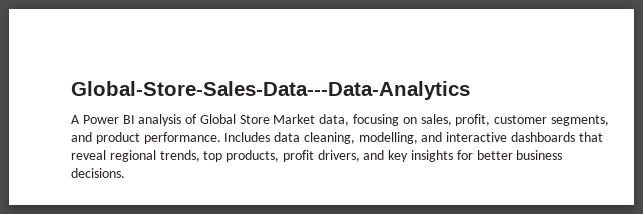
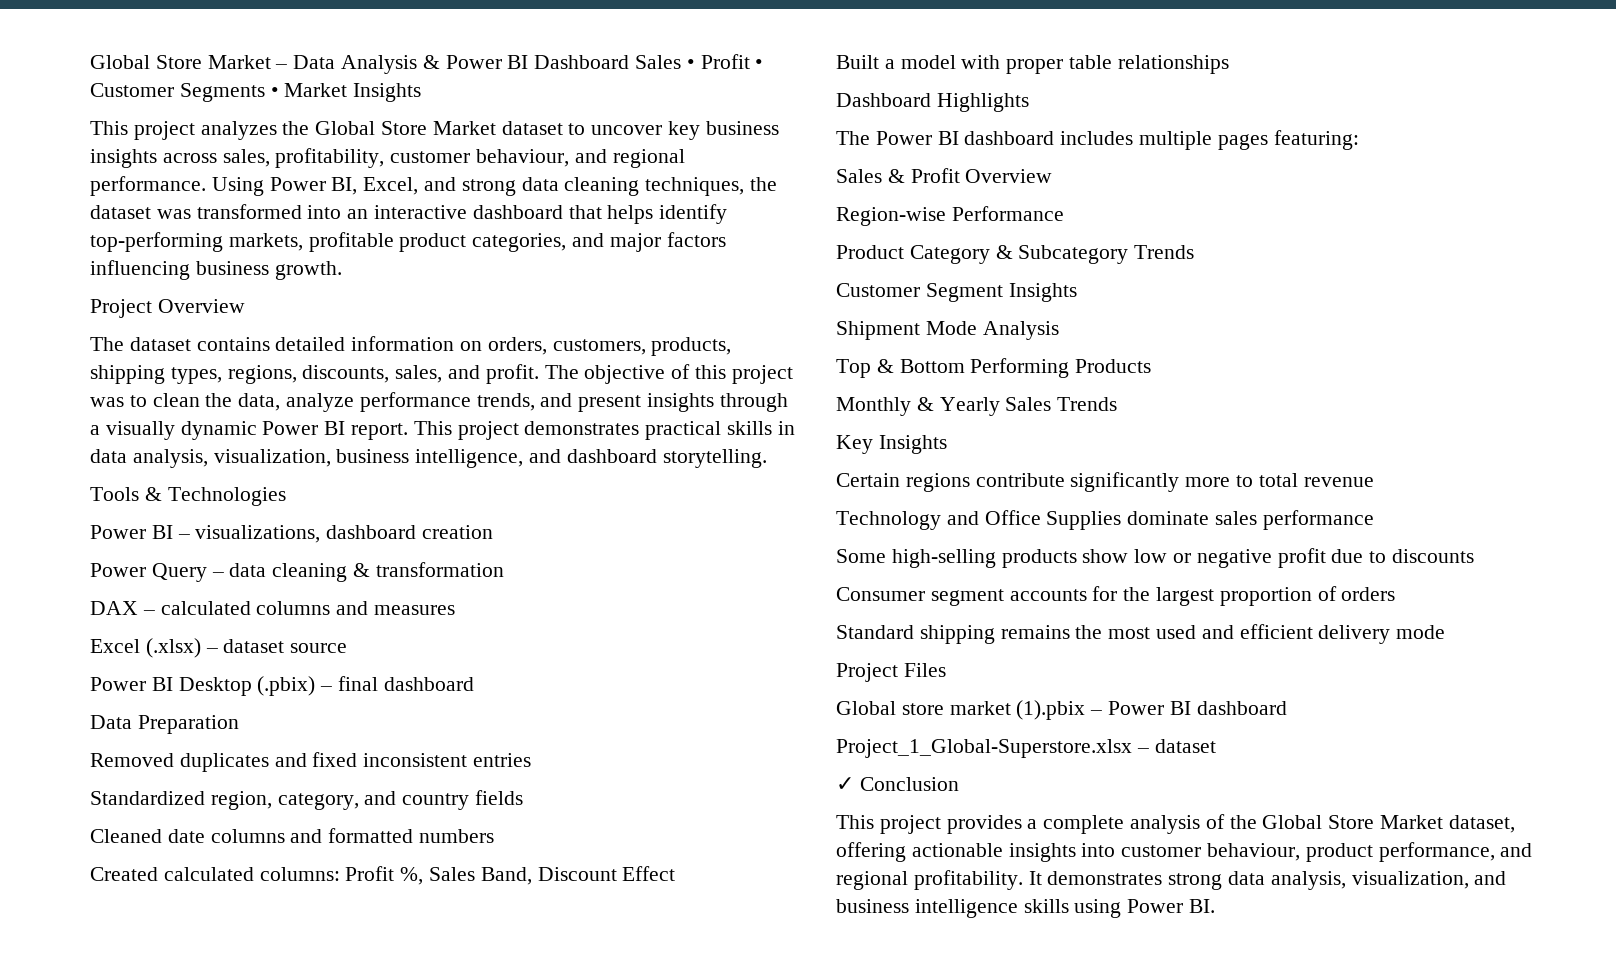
[71,81,470,100] [71,114,609,126] [71,132,603,144] [71,150,563,162] [71,168,125,178] Global-Store-Sales-Data---Data-Analytics // A Power BI analysis of Global Store Market data, focusing on sales, profit, customer segments, and product performance. Includes data cleaning, modelling, and interactive dashboards that reveal regional trends, top products, profit drivers, and key insights for better business decisions. -> [90,54,764,74] [90,83,422,102] [90,121,779,140] [90,148,685,168] [90,176,778,196] [90,204,728,224] [90,232,726,252] [90,260,342,280] [90,299,245,318] [90,336,732,356] [90,364,793,384] [90,392,788,412] [90,421,795,440] [90,449,767,468] [90,487,286,506] [90,525,494,543] [90,562,504,582] [90,601,456,615] [90,638,348,658] [90,676,474,696] [90,715,239,734] [90,752,532,772] [90,790,524,810] [90,828,495,843] [90,866,676,885] [836,55,1229,74] [836,93,1029,112] [836,130,1359,150] [836,168,1053,183] [836,206,1064,226] [836,245,1195,264] [836,283,1077,302] [836,321,1059,340] [836,358,1152,378] [836,397,1118,416] [836,435,947,454] [836,472,1374,492] [836,510,1374,530] [836,548,1475,568] [836,586,1396,606] [836,624,1446,644] [836,663,946,682] [836,700,1287,720] [836,739,1216,758] [836,777,959,791] [836,814,1515,834] [836,842,1533,862] [836,870,1507,890] [836,899,1216,918] Global Store Market – Data Analysis & Power BI Dashboard Sales • Profit • Customer Segments • Market Insights // This project analyzes the Global Store Market dataset to uncover key business insights across sales, profitability, customer behaviour, and regional performance. Using Power BI, Excel, and strong data cleaning techniques, the dataset was transformed into an interactive dashboard that helps identify top-performing markets, profitable product categories, and major factors influencing business growth. // Project Overview // The dataset contains detailed information on orders, customers, products, shipping types, regions, discounts, sales, and profit. The objective of this project was to clean the data, analyze performance trends, and present insights through a visually dynamic Power BI report. This project demonstrates practical skills in data analysis, visualization, business intelligence, and dashboard storytelling. // Tools & Technologies // Power BI – visualizations, dashboard creation // Power Query – data cleaning & transformation // DAX – calculated columns and measures // Excel (.xlsx) – dataset source // Power BI Desktop (.pbix) – final dashboard // Data Preparation // Removed duplicates and fixed inconsistent entries // Standardized region, category, and country fields // Cleaned date columns and formatted numbers // Created calculated columns: Profit %, Sales Band, Discount Effect // Built a model with proper table relationships // Dashboard Highlights // The Power BI dashboard includes multiple pages featuring: // Sales & Profit Overview // Region-wise Performance // Product Category & Subcategory Trends // Customer Segment Insights // Shipment Mode Analysis // Top & Bottom Performing Products // Monthly & Yearly Sales Trends // Key Insights // Certain regions contribute significantly more to total revenue // Technology and Office Supplies dominate sales performance // Some high-selling products show low or negative profit due to discounts // Consumer segment accounts for the largest proportion of orders // Standard shipping remains the most used and efficient delivery mode // Project Files // Global store market (1).pbix – Power BI dashboard // Project_1_Global-Superstore.xlsx – dataset // ✓ Conclusion // This project provides a complete analysis of the Global Store Market dataset, offering actionable insights into customer behaviour, product performance, and regional profitability. It demonstrates strong data analysis, visualization, and business intelligence skills using Power BI.

